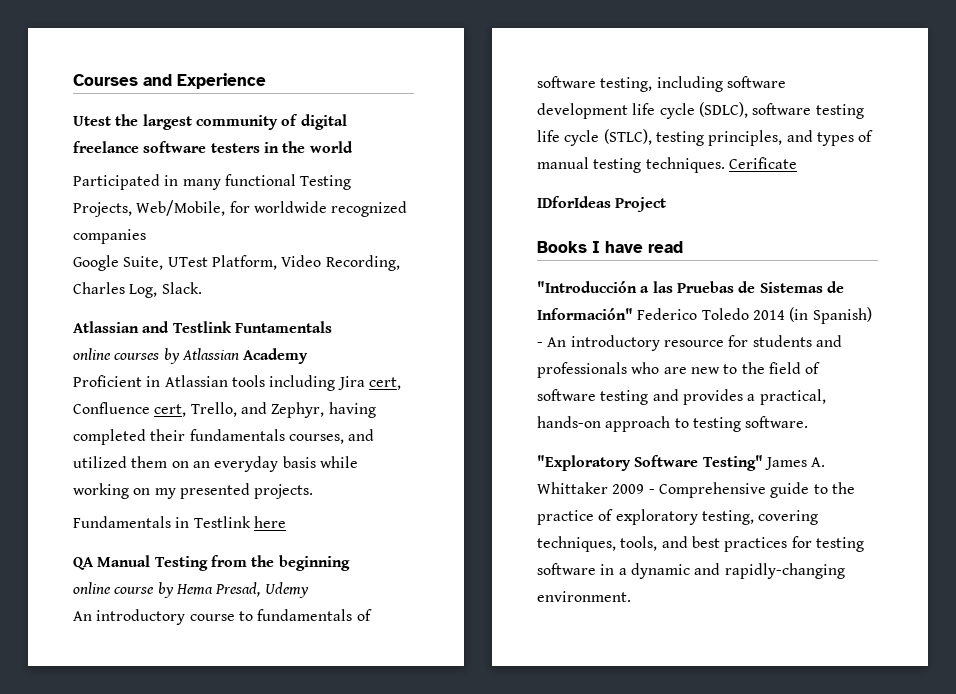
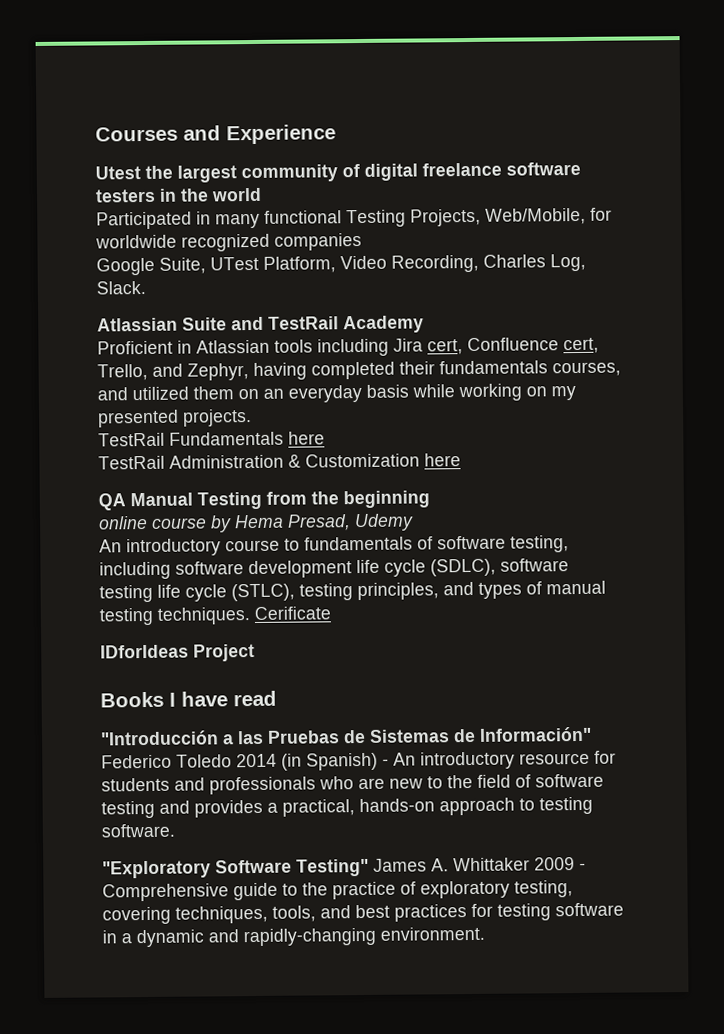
[142,321,332,333] [73,348,239,364] and Testlink Funtamentals // online courses by Atlassian -> [182,316,339,331] Suite and TestRail
[73,516,251,528] Fundamentals in Testlink -> [98,431,325,447] [98,453,420,470] TestRail Fundamentals here // TestRail Administration & Customization

